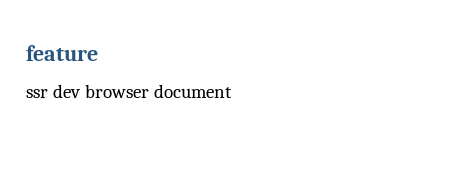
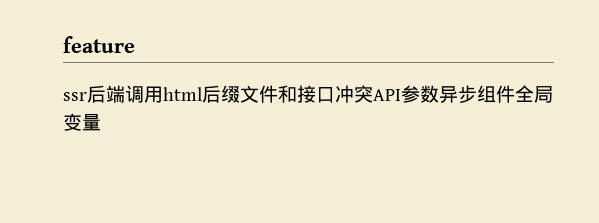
[53,84,233,98] dev browser document -> [87,85,553,104] [63,113,101,131] 后端调用html后缀文件和接口冲突API参数异步组件全局变量

